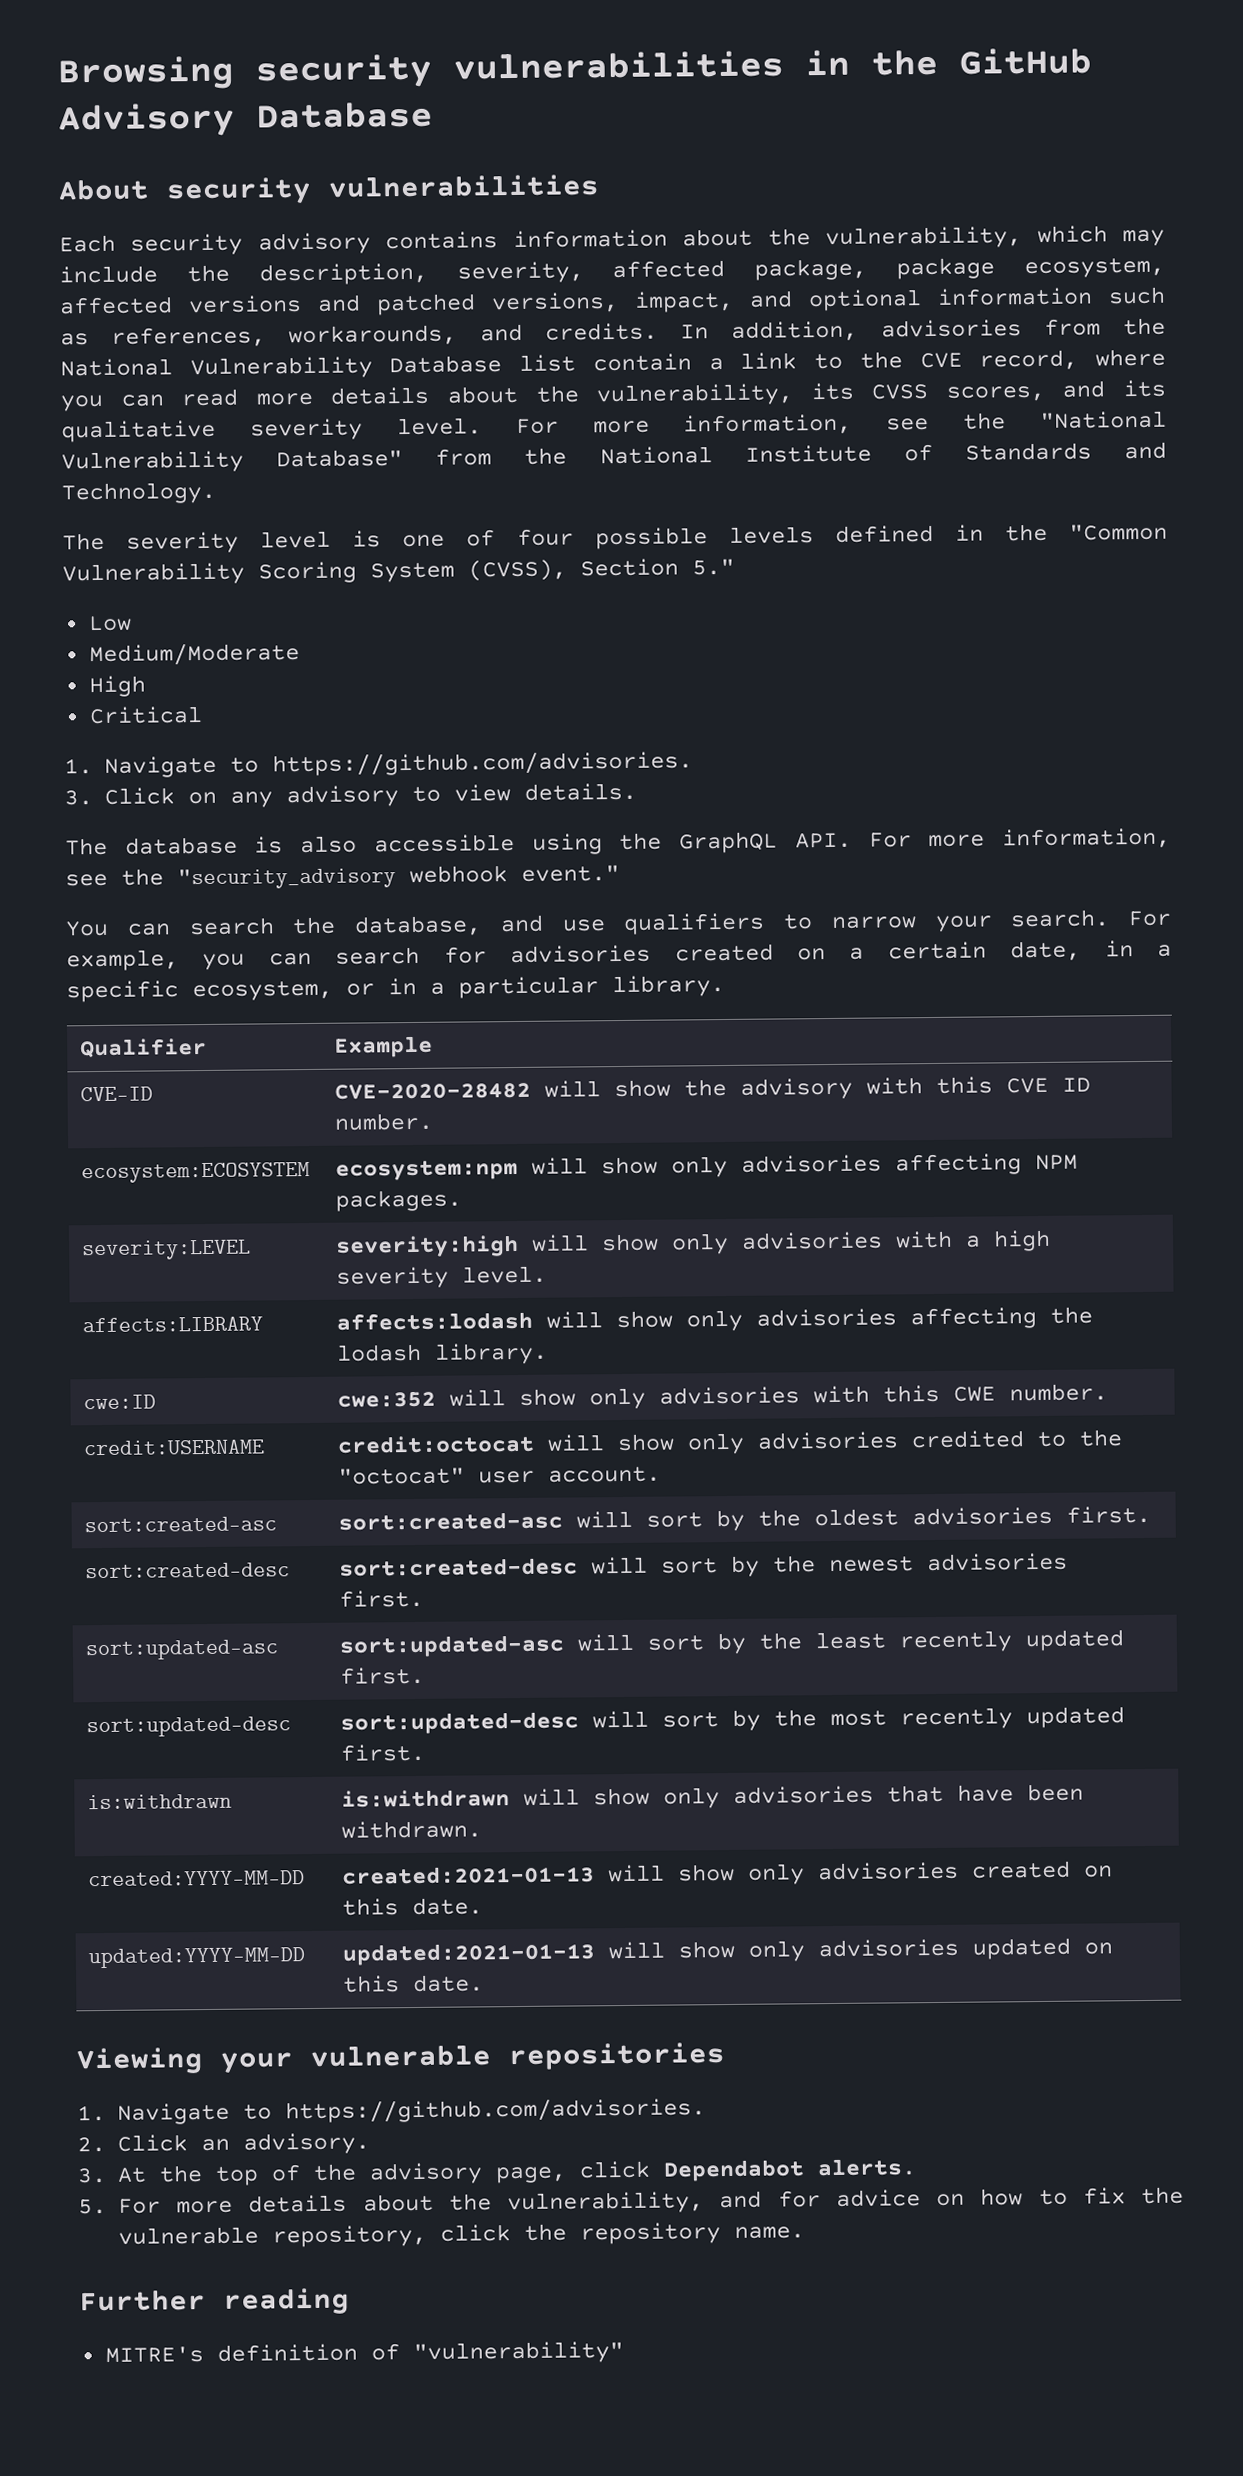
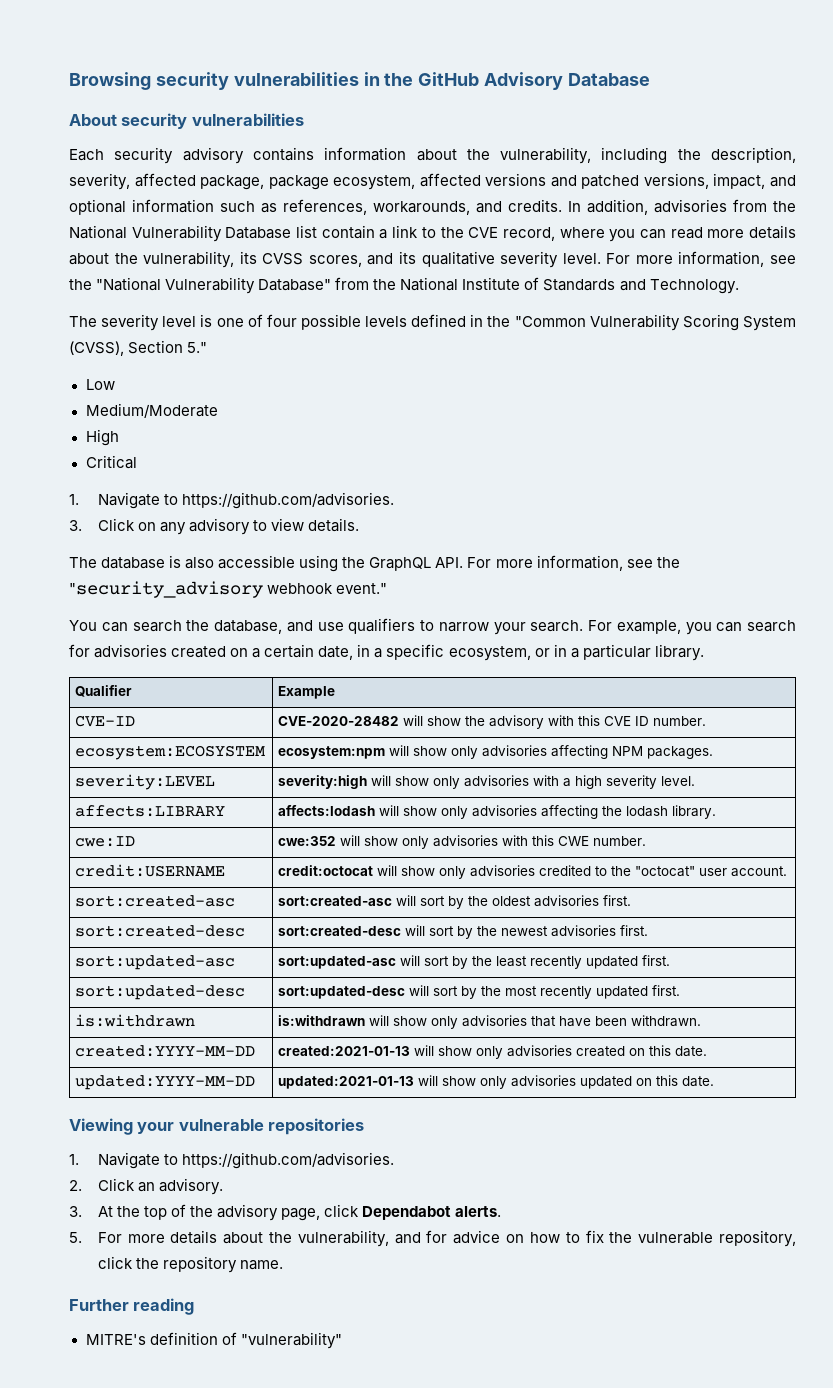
[1036,225,1165,247] [59,265,158,284] which may include -> [601,147,668,164] including

